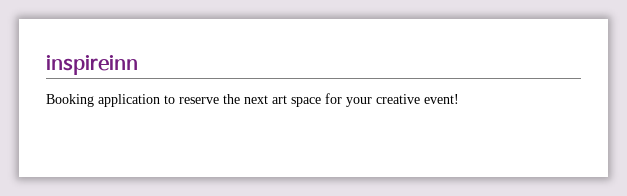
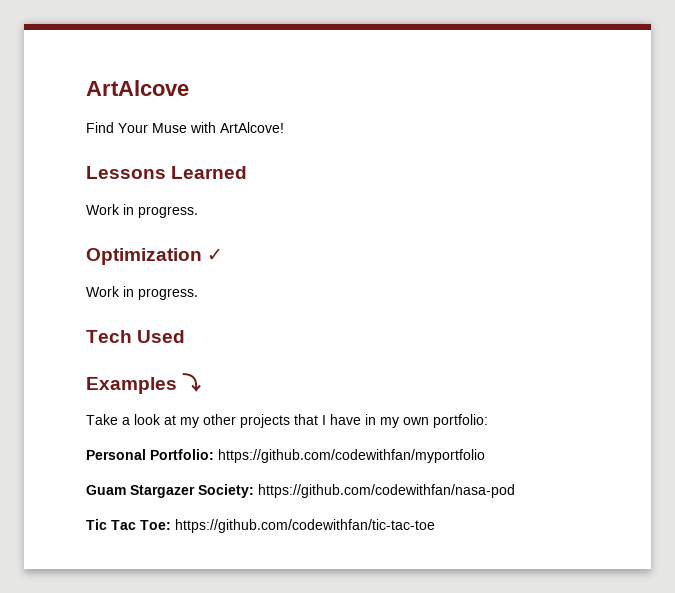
[46,55,138,75] [46,93,459,107] inspireinn // Booking application to reserve the next art space for your creative event! -> [86,80,189,96] [86,122,284,133] [86,166,248,179] [86,204,198,218] [86,248,224,265] [86,286,198,300] [86,330,186,343] [86,373,202,394] [86,414,488,428] [86,449,485,463] [86,484,515,498] [86,519,435,533] ArtAlcove // Find Your Muse with ArtAlcove! // Lessons Learned // Work in progress. // Optimization ✓ // Work in progress. // Tech Used // Examples ⤵ // Take a look at my other projects that I have in my own portfolio: // Personal Portfolio: https://github.com/codewithfan/myportfolio // Guam Stargazer Society: https://github.com/codewithfan/nasa-pod // Tic Tac Toe: https://github.com/codewithfan/tic-tac-toe

